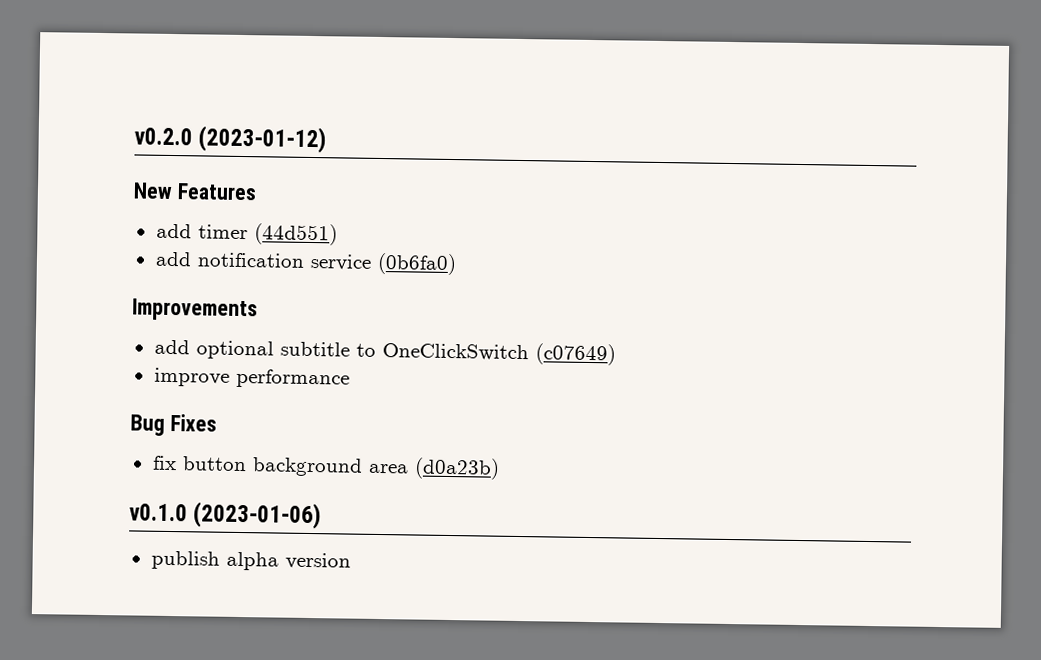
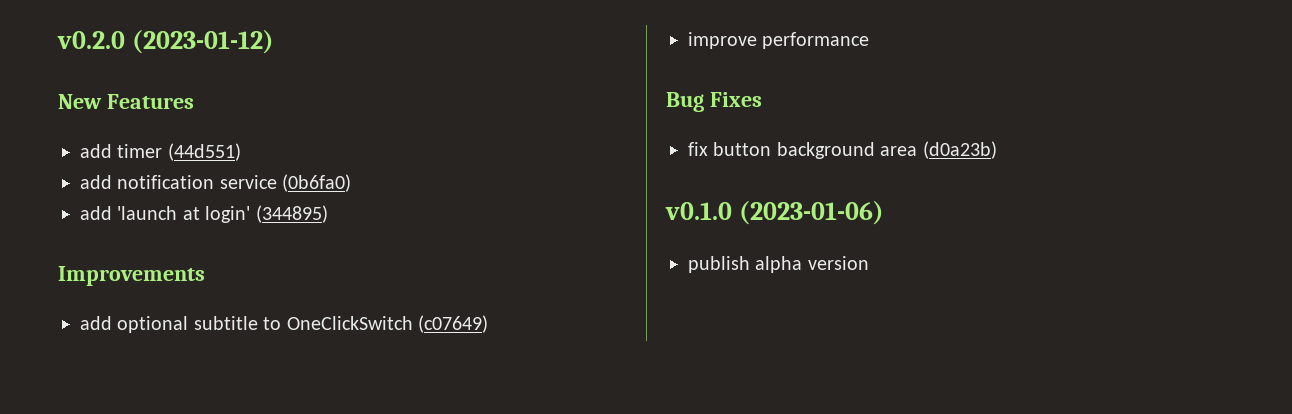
(457, 264) none -> [80,205,328,223] // add 'launch at login' (344895)

